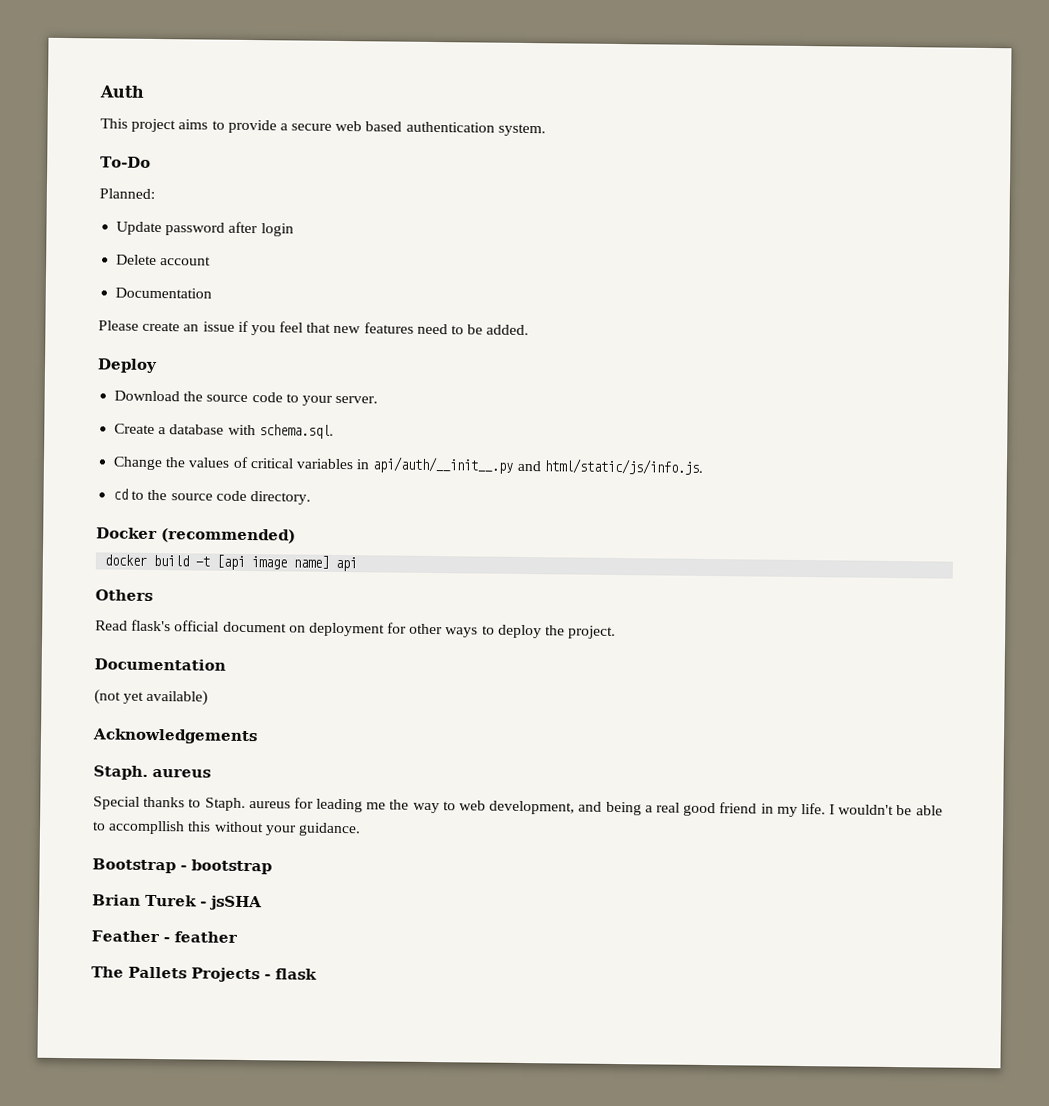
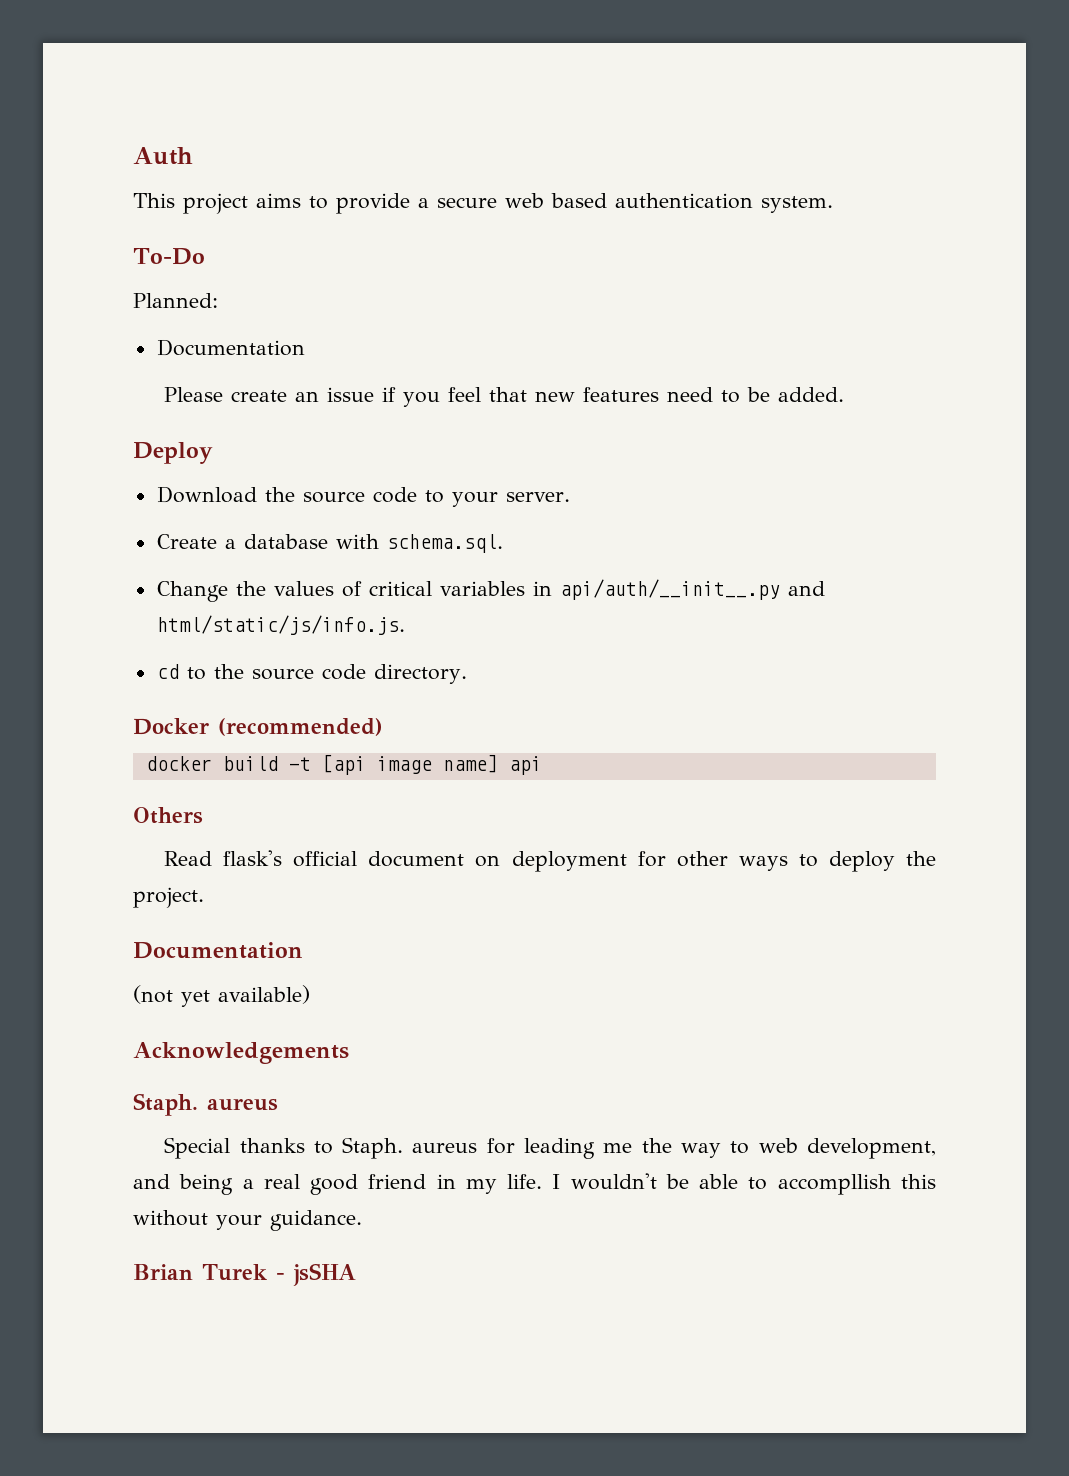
[116,221,294,237] [116,254,212,266] // Update password after login // Delete account -> (218, 300) none
[92,858,272,875] // Bootstrap - bootstrap -> (362, 1220) none
[91,930,238,943] [91,966,317,983] // Feather - feather // The Pallets Projects - flask -> (356, 1274) none

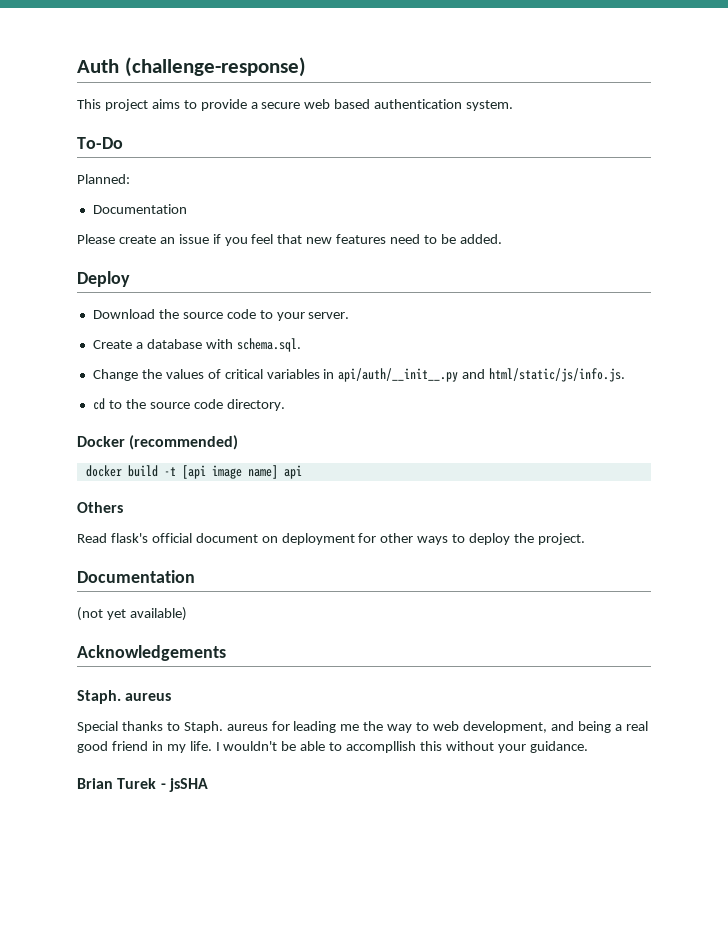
(193, 156) none -> [124,57,306,77] (challenge-response)

